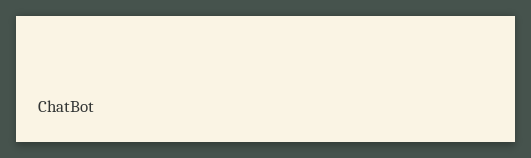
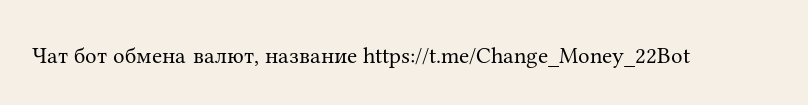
[38,100,94,112] ChatBot -> [32,46,691,68] Чат бот обмена валют, название https://t.me/Change_Money_22Bot

